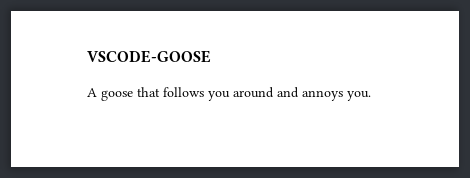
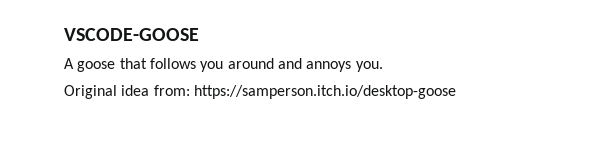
(371, 96) none -> [64,85,456,99] // Original idea from: https://samperson.itch.io/desktop-goose

